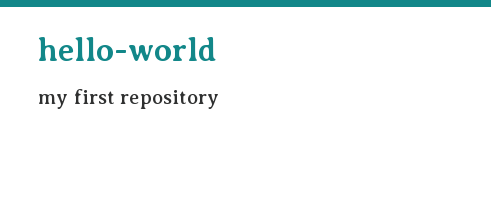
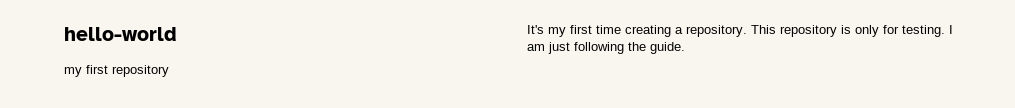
(220, 99) none -> [527,25,953,37] [527,42,685,54] // It's my first time creating a repository. This repository is only for testing. I am just following the guide.

